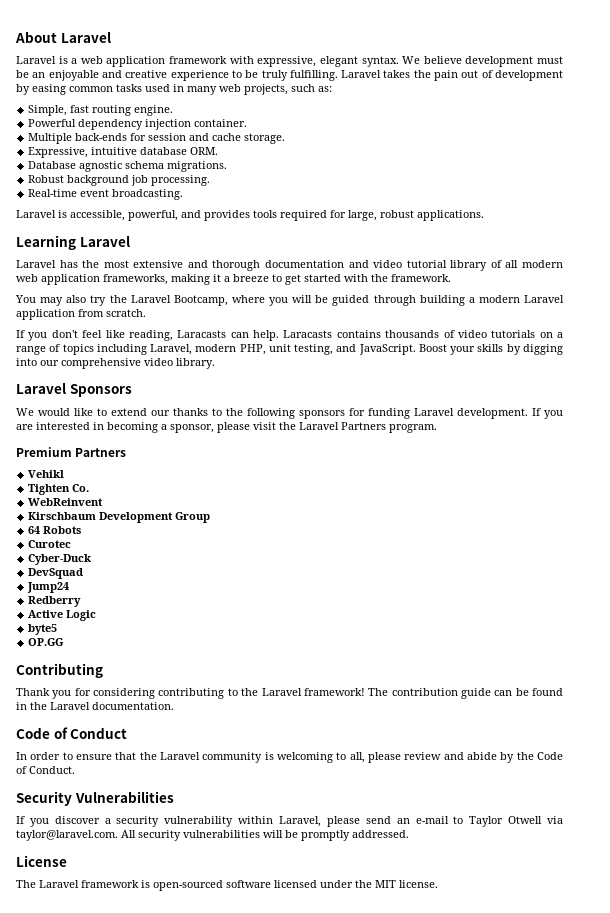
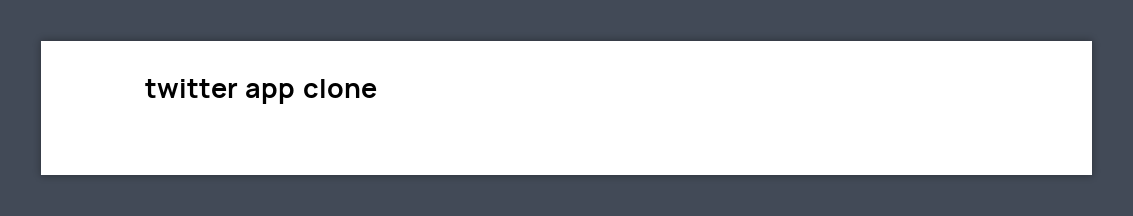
[15,31,111,43] [16,56,564,67] [16,70,563,81] [16,84,332,95] [28,105,174,116] [28,119,248,130] [28,133,286,144] [28,147,219,158] [28,161,228,172] [28,175,211,186] [28,189,184,200] [16,210,484,221] [16,235,130,250] [16,260,563,271] [16,274,451,285] [15,295,564,306] [16,309,146,320] [16,330,563,341] [16,344,563,355] [16,358,215,369] [16,383,132,397] [16,408,563,419] [16,422,437,433] [16,447,127,457] [28,470,65,478] [28,484,90,495] [28,498,104,506] [28,512,211,523] [28,526,82,534] [28,540,72,548] [28,554,92,565] [28,568,84,579] [27,582,70,593] [28,596,82,607] [28,610,97,621] [28,624,58,635] [28,638,65,646] [16,663,103,678] [16,688,563,699] [16,702,174,710] [16,727,128,739] [16,752,563,763] [16,766,75,774] [16,791,174,806] [16,816,564,827] [16,830,409,841] [16,855,67,867] [16,880,438,891] About Laravel // Laravel is a web application framework with expressive, elegant syntax. We believe development must be an enjoyable and creative experience to be truly fulfilling. Laravel takes the pain out of development by easing common tasks used in many web projects, such as: // Simple, fast routing engine. // Powerful dependency injection container. // Multiple back-ends for session and cache storage. // Expressive, intuitive database ORM. // Database agnostic schema migrations. // Robust background job processing. // Real-time event broadcasting. // Laravel is accessible, powerful, and provides tools required for large, robust applications. // Learning Laravel // Laravel has the most extensive and thorough documentation and video tutorial library of all modern web application frameworks, making it a breeze to get started with the framework. // You may also try the Laravel Bootcamp, where you will be guided through building a modern Laravel application from scratch. // If you don't feel like reading, Laracasts can help. Laracasts contains thousands of video tutorials on a range of topics including Laravel, modern PHP, unit testing, and JavaScript. Boost your skills by digging into our comprehensive video library. // Laravel Sponsors // We would like to extend our thanks to the following sponsors for funding Laravel development. If you are interested in becoming a sponsor, please visit the Laravel Partners program. // Premium Partners // Vehikl // Tighten Co. // WebReinvent // Kirschbaum Development Group // 64 Robots // Curotec // Cyber-Duck // DevSquad // Jump24 // Redberry // Active Logic // byte5 // OP.GG // Contributing // Thank you for considering contributing to the Laravel framework! The contribution guide can be found in the Laravel documentation. // Code of Conduct // In order to ensure that the Laravel community is welcoming to all, please review and abide by the Code of Conduct. // Security Vulnerabilities // If you discover a security vulnerability within Laravel, please send an e-mail to Taylor Otwell via taylor@laravel.com. All security vulnerabilities will be promptly addressed. // License // The Laravel framework is open-sourced software licensed under the MIT license. -> [145,79,377,104] twitter app clone

